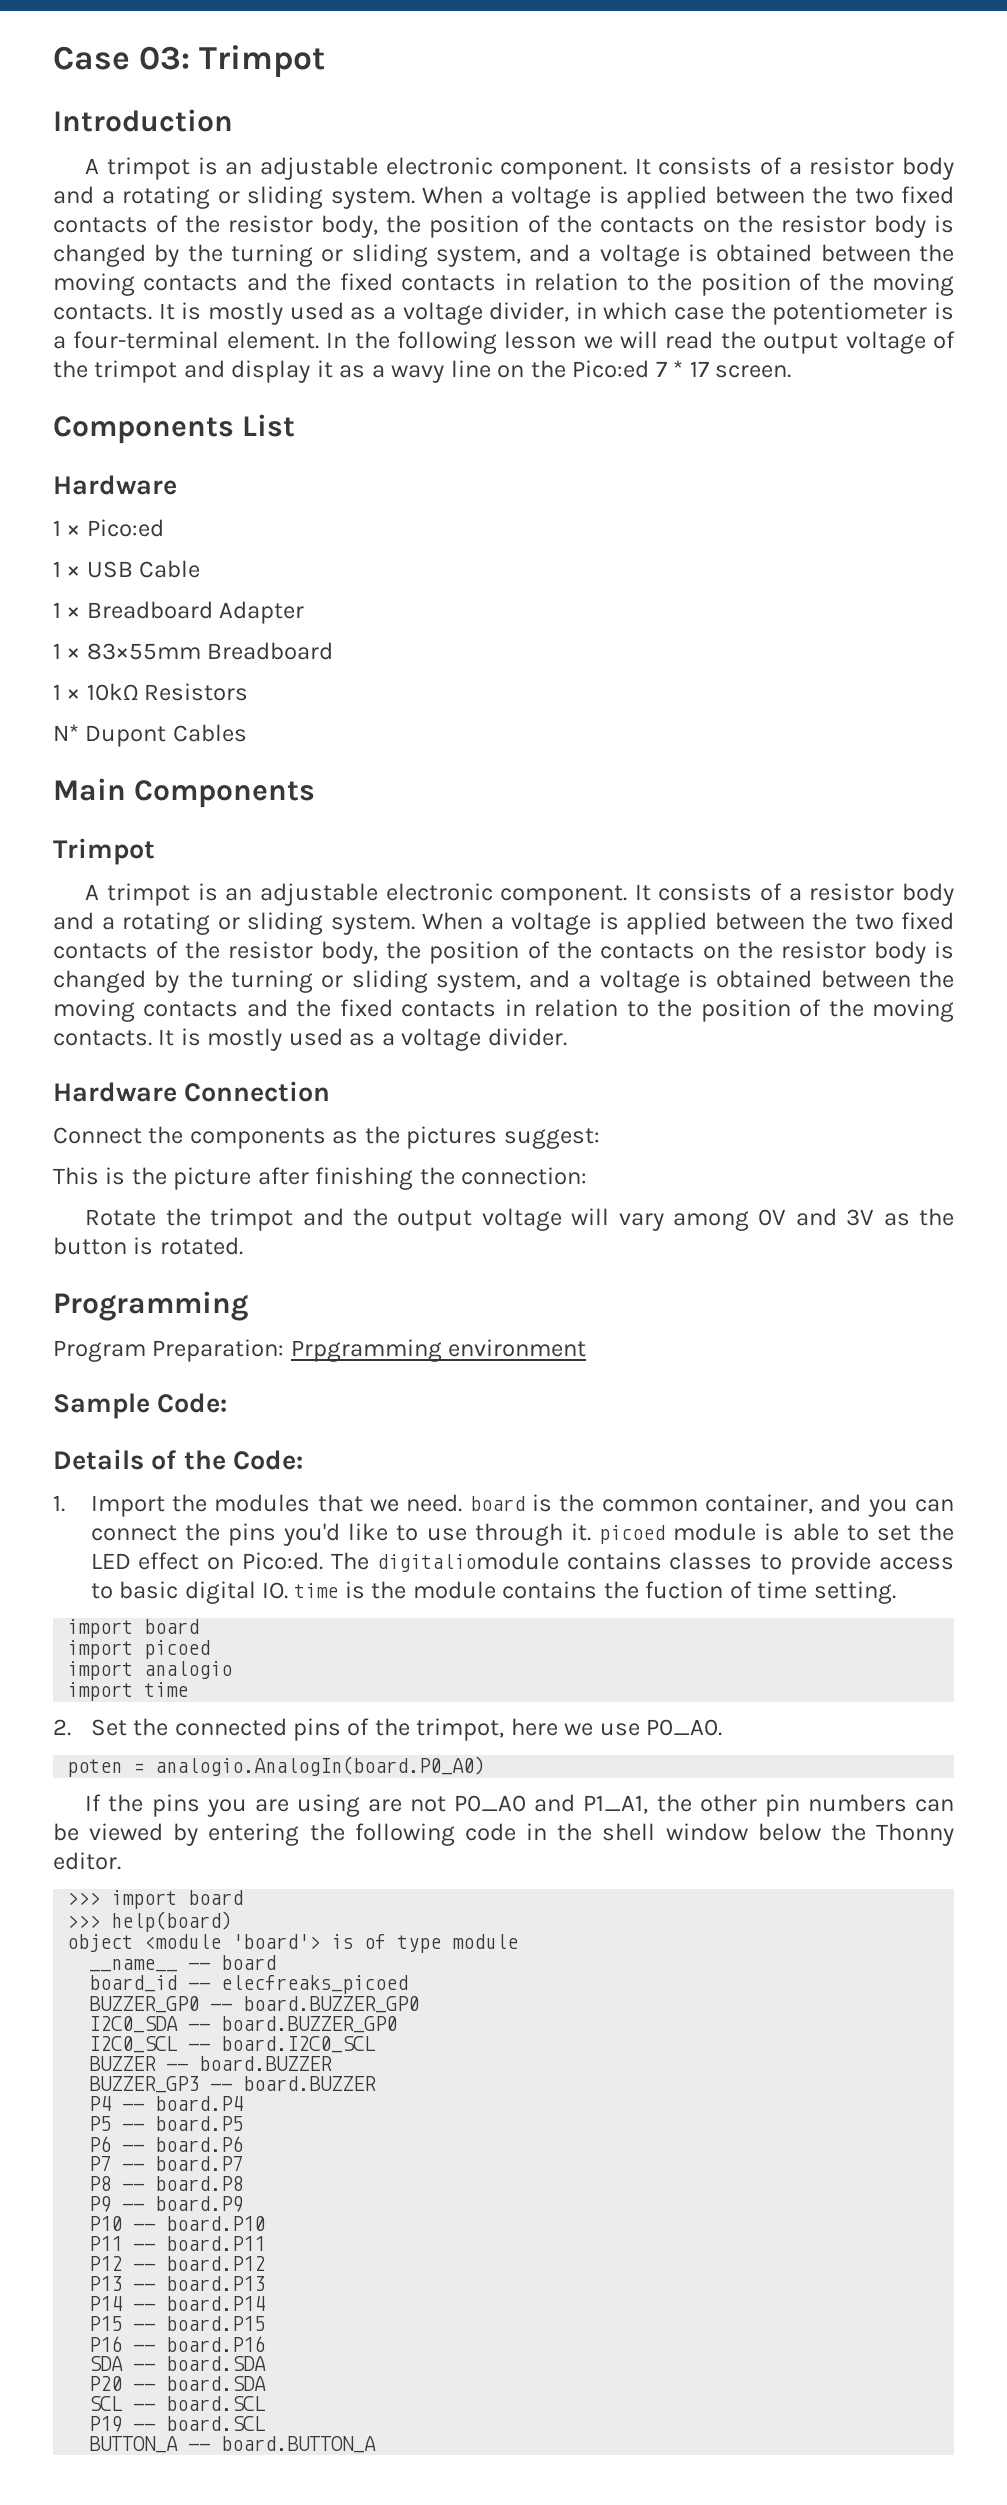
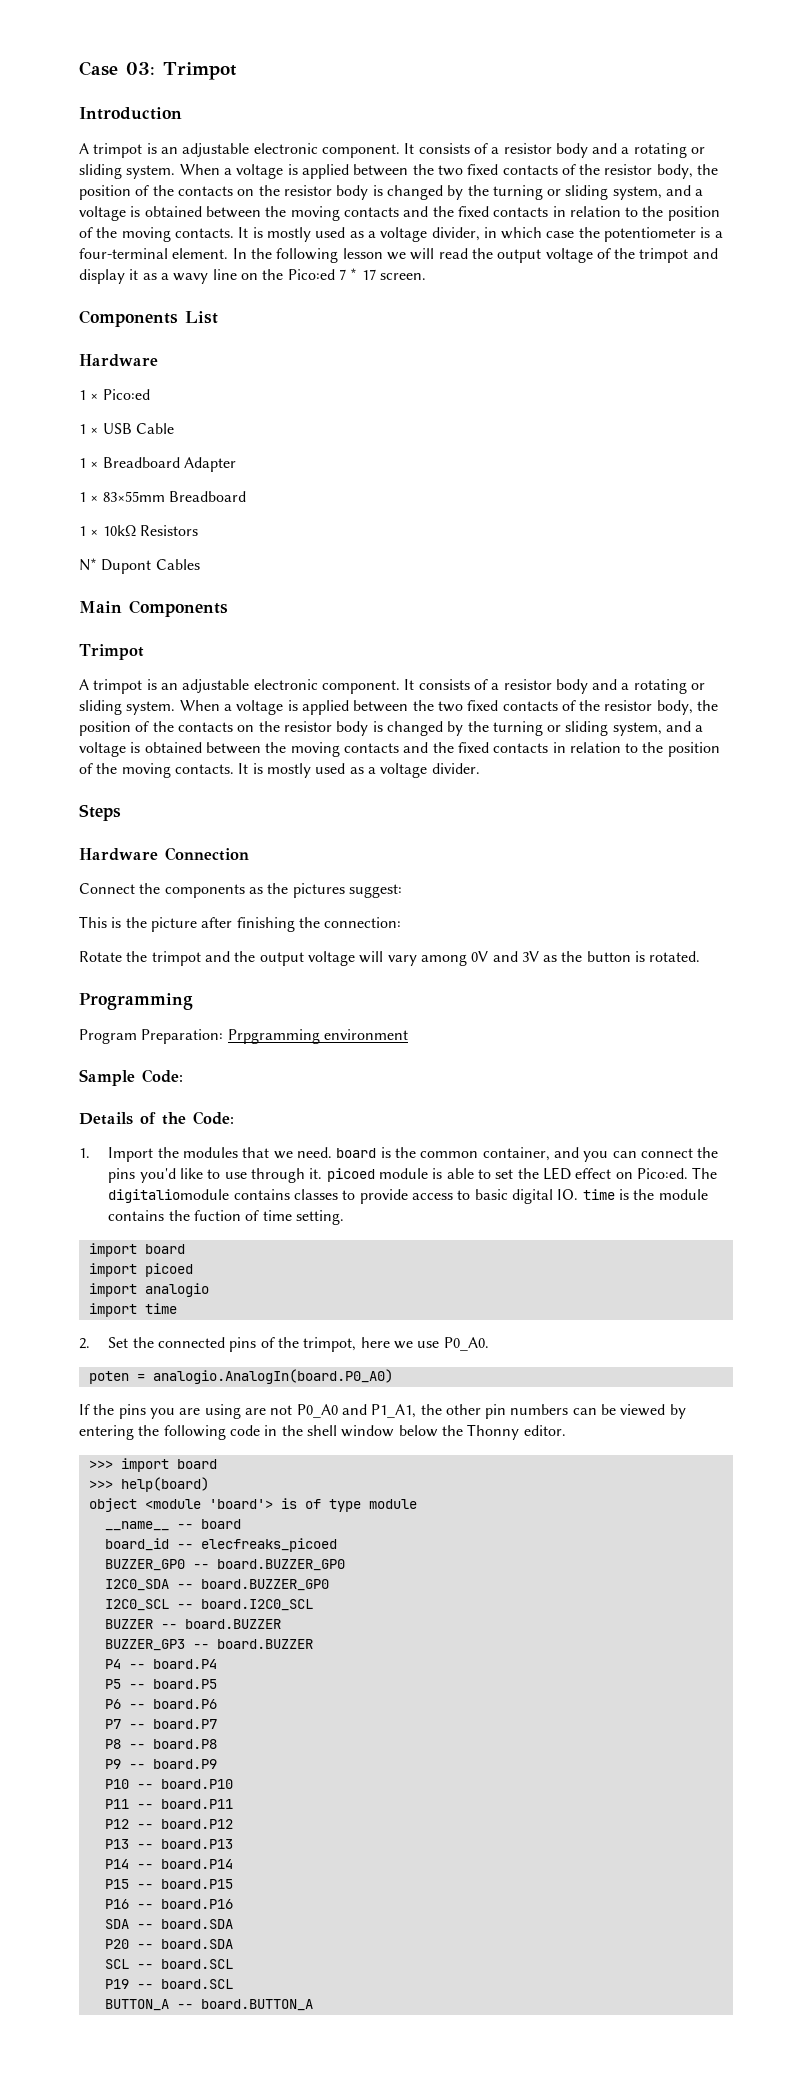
(567, 1037) none -> [79,804,121,821] // Steps

